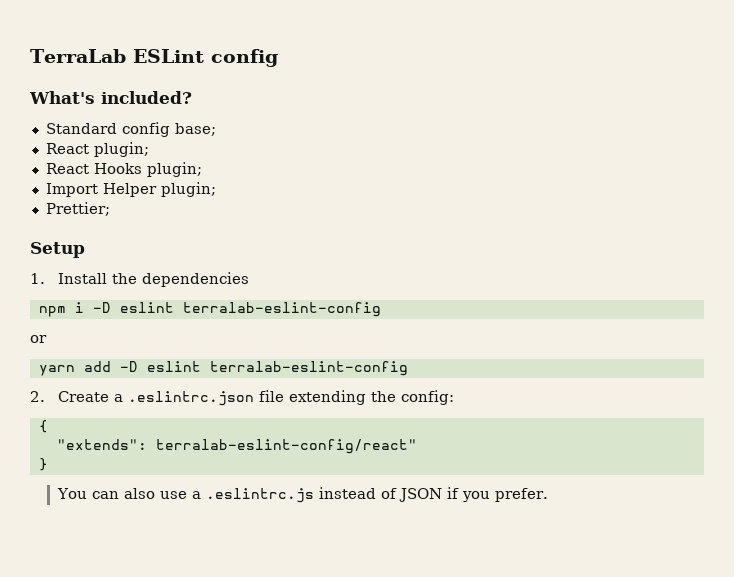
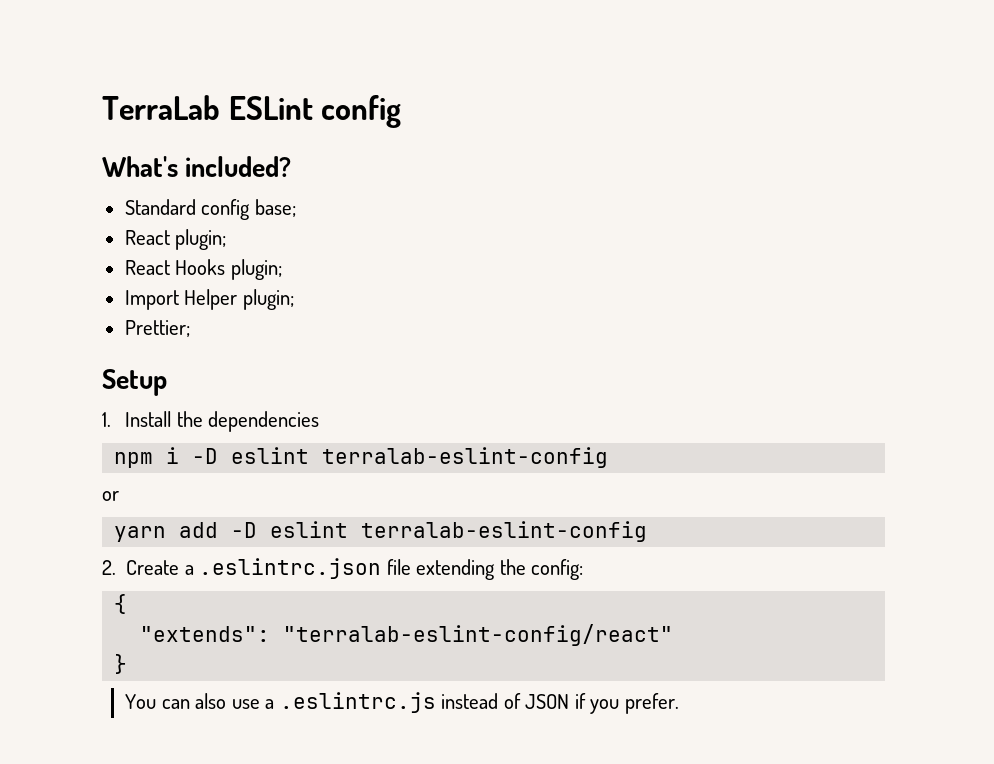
[155,439,417,454] terralab-eslint-config/react" -> [283,624,674,646] "terralab-eslint-config/react"

